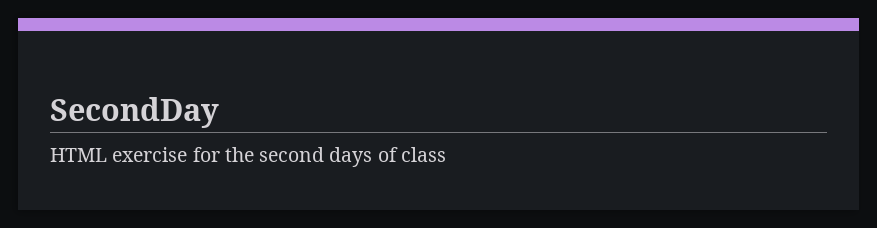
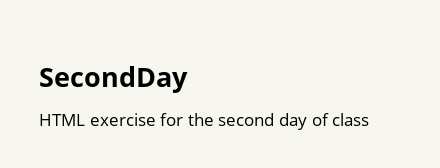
[329,147,373,167] days -> [278,113,307,130] day

